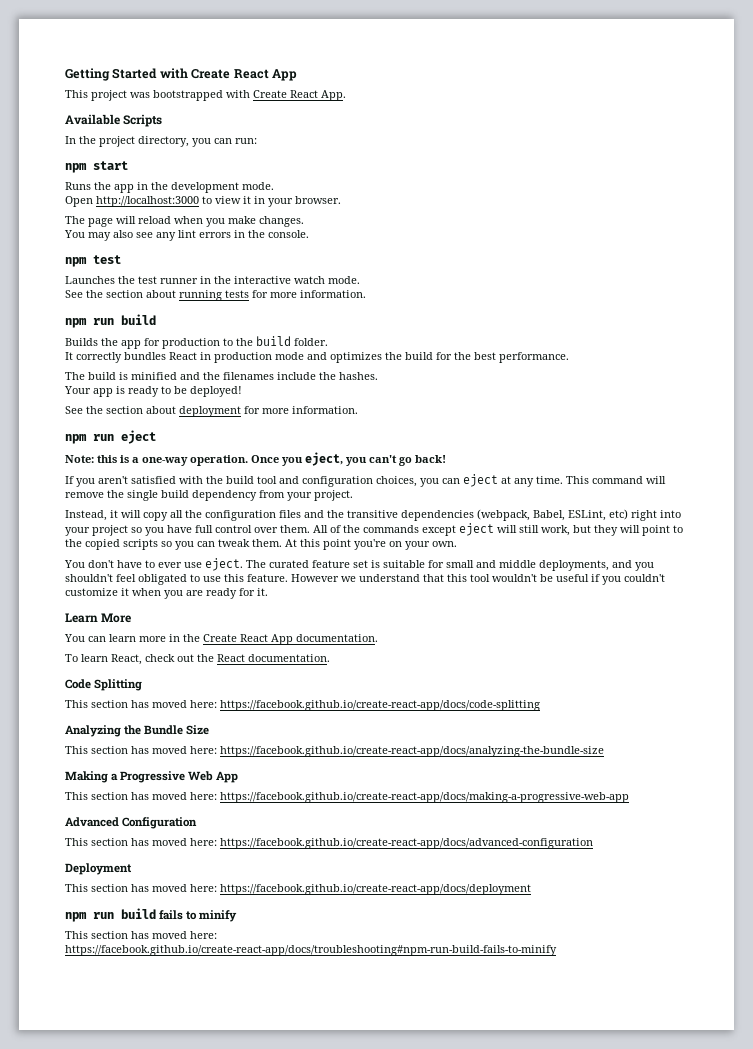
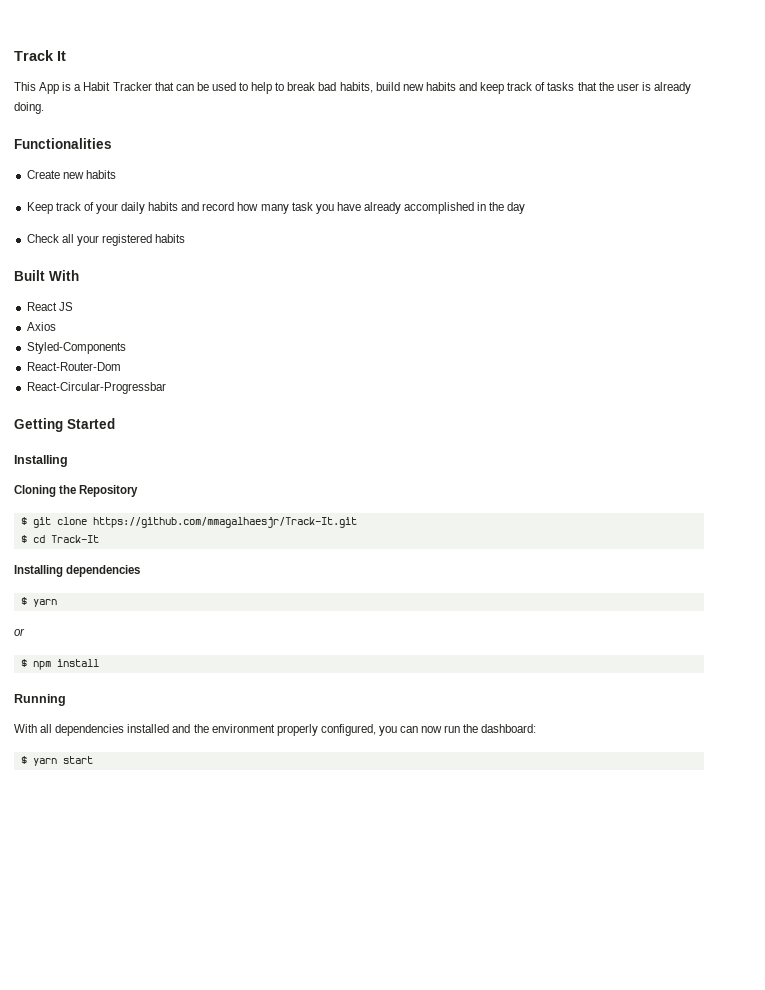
[65,68,297,81] [65,90,346,101] [65,114,163,127] [65,136,257,147] [65,161,128,173] [65,182,274,193] [65,196,341,207] [65,216,304,227] [64,230,309,241] [65,255,121,267] [65,276,360,284] [65,290,366,301] [65,314,156,328] [65,336,328,349] [65,352,569,363] [65,372,378,380] [64,386,242,397] [65,406,358,417] [65,430,156,444] [65,452,446,466] [65,474,666,487] [65,490,353,501] [65,509,681,521] [65,523,683,536] [65,539,457,550] [64,558,654,571] [65,574,665,585] [65,588,268,599] [65,613,132,623] [64,634,378,645] [65,654,330,665] [65,679,143,691] [65,700,540,711] [65,725,210,737] [65,746,604,757] [65,771,239,783] [65,792,629,803] [65,817,198,829] [65,838,593,849] [65,863,132,875] [65,884,531,895] [65,908,238,922] [65,931,217,939] [65,945,557,956] Getting Started with Create React App // This project was bootstrapped with Create React App. // Available Scripts // In the project directory, you can run: // npm start // Runs the app in the development mode. // Open http://localhost:3000 to view it in your browser. // The page will reload when you make changes. // You may also see any lint errors in the console. // npm test // Launches the test runner in the interactive watch mode. // See the section about running tests for more information. // npm run build // Builds the app for production to the build folder. // It correctly bundles React in production mode and optimizes the build for the best performance. // The build is minified and the filenames include the hashes. // Your app is ready to be deployed! // See the section about deployment for more information. // npm run eject // Note: this is a one-way operation. Once you eject, you can't go back! // If you aren't satisfied with the build tool and configuration choices, you can eject at any time. This command will remove the single build dependency from your project. // Instead, it will copy all the configuration files and the transitive dependencies (webpack, Babel, ESLint, etc) right into your project so you have full control over them. All of the commands except eject will still work, but they will point to the copied scripts so you can tweak them. At this point you're on your own. // You don't have to ever use eject. The curated feature set is suitable for small and middle deployments, and you shouldn't feel obligated to use this feature. However we understand that this tool wouldn't be useful if you couldn't customize it when you are ready for it. // Learn More // You can learn more in the Create React App documentation. // To learn React, check out the React documentation. // Code Splitting // This section has moved here: https://facebook.github.io/create-react-app/docs/code-splitting // Analyzing the Bundle Size // This section has moved here: https://facebook.github.io/create-react-app/docs/analyzing-the-bundle-size // Making a Progressive Web App // This section has moved here: https://facebook.github.io/create-react-app/docs/making-a-progressive-web-app // Advanced Configuration // This section has moved here: https://facebook.github.io/create-react-app/docs/advanced-configuration // Deployment // This section has moved here: https://facebook.github.io/create-react-app/docs/deployment // npm run build fails to minify // This section has moved here: https://facebook.github.io/create-react-app/docs/troubleshooting#npm-run-build-fails-to-minify -> [14,50,66,61] [14,82,691,94] [14,102,44,114] [14,138,112,149] [26,170,116,179] [26,202,526,214] [26,234,186,246] [14,270,79,281] [26,302,73,311] [26,322,56,331] [26,342,126,354] [26,362,121,371] [26,382,166,394] [14,418,115,432] [14,455,68,467] [14,485,139,497] [20,517,357,528] [20,535,99,543] [14,565,141,577] [20,597,57,607] [14,628,25,636] [20,659,99,670] [14,694,66,706] [14,724,537,736] [20,756,93,766] Track It // This App is a Habit Tracker that can be used to help to break bad habits, build new habits and keep track of tasks that the user is already doing. // Functionalities // Create new habits // Keep track of your daily habits and record how many task you have already accomplished in the day // Check all your registered habits // Built With // React JS // Axios // Styled-Components // React-Router-Dom // React-Circular-Progressbar // Getting Started // Installing // Cloning the Repository // $ git clone https://github.com/mmagalhaesjr/Track-It.git // $ cd Track-It // Installing dependencies // $ yarn // or // $ npm install // Running // With all dependencies installed and the environment properly configured, you can now run the dashboard: // $ yarn start

